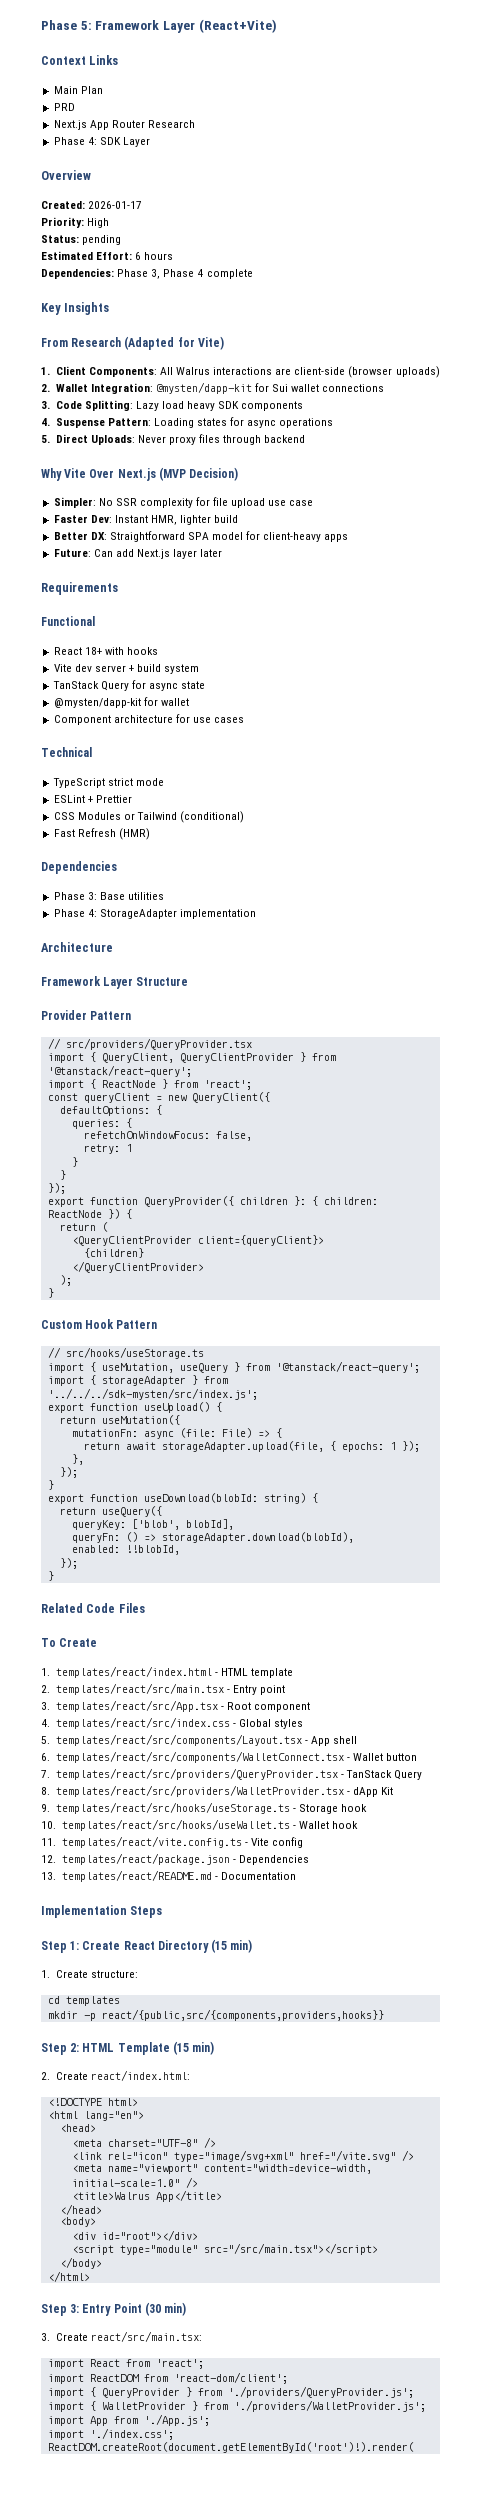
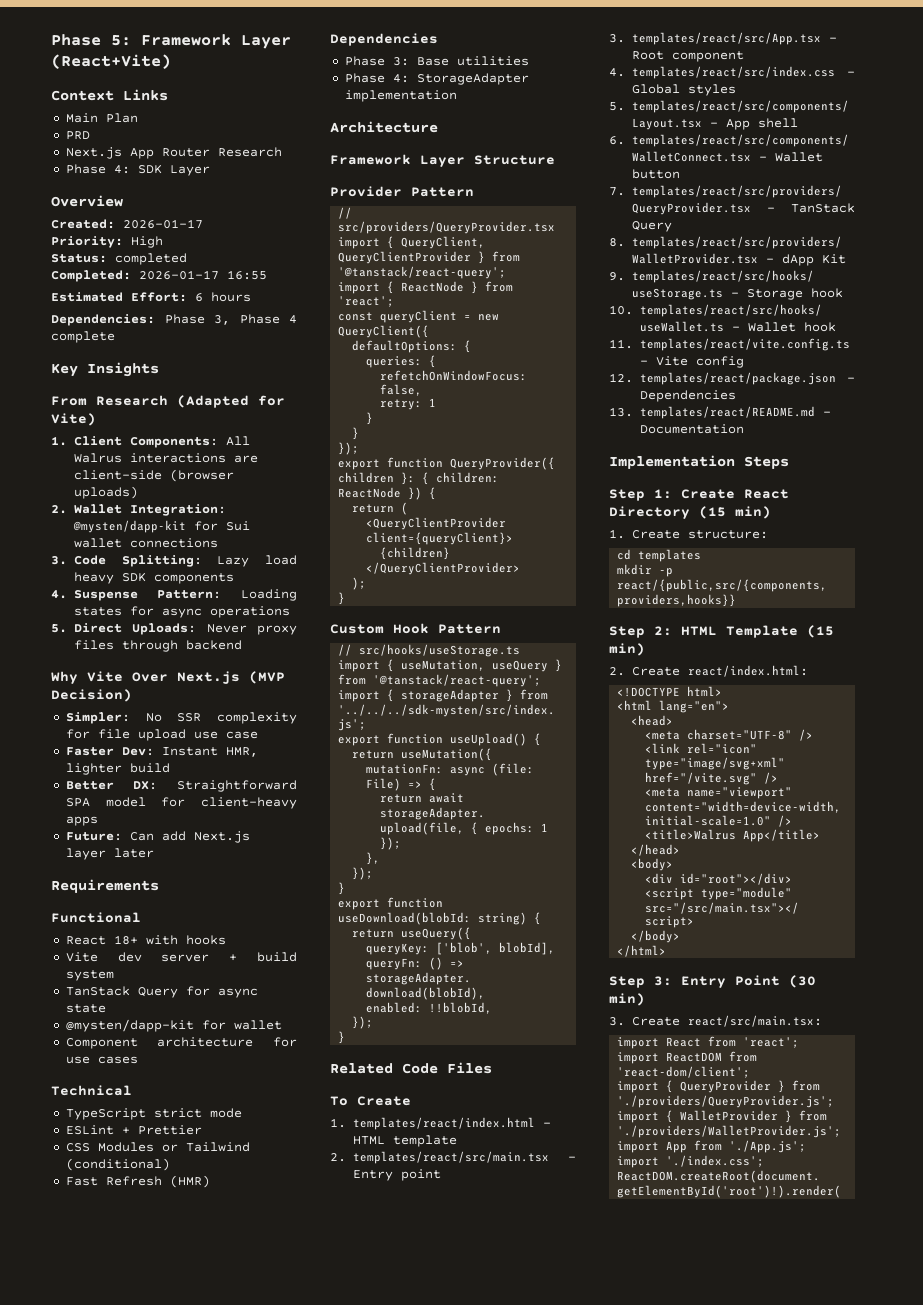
[82,235,122,245] pending -> [115,253,187,265] [51,270,267,282] completed // Completed: 2026-01-17 16:55

